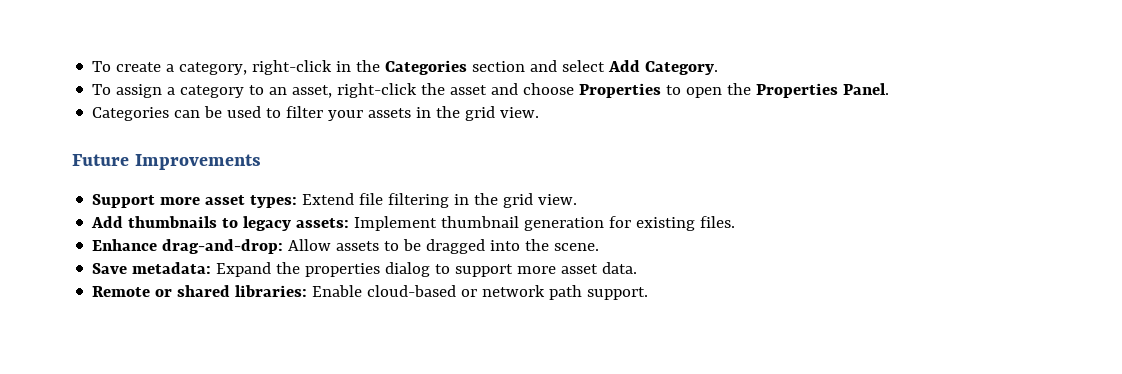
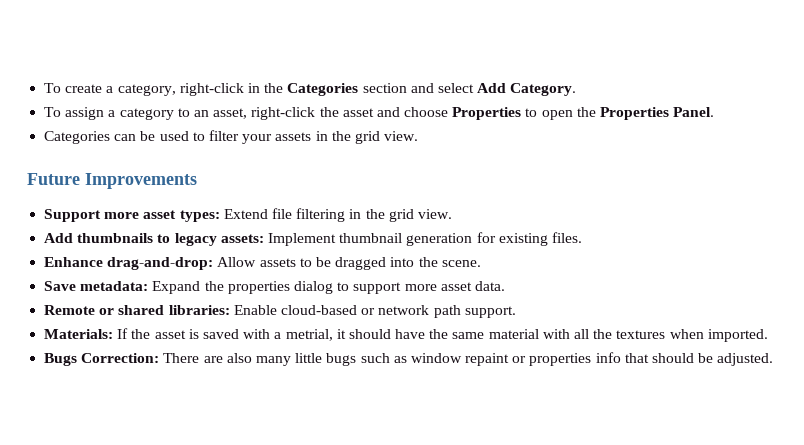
(649, 293) none -> [44,328,768,342] [44,352,774,366] // Materials: If the asset is saved with a metrial, it should have the same material with all the textures when imported. // Bugs Correction: There are also many little bugs such as window repaint or properties info that should be adjusted.

